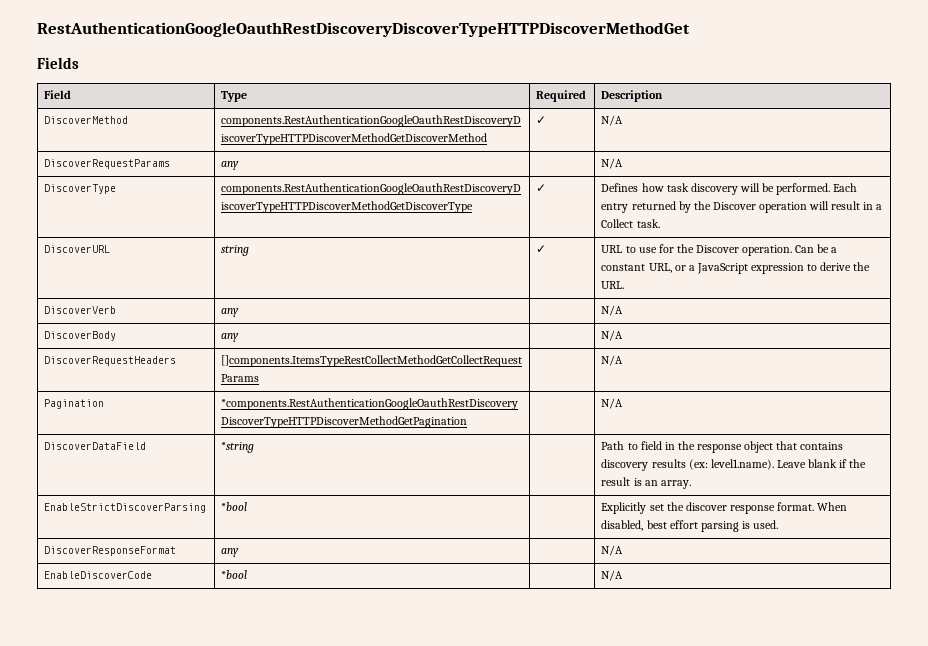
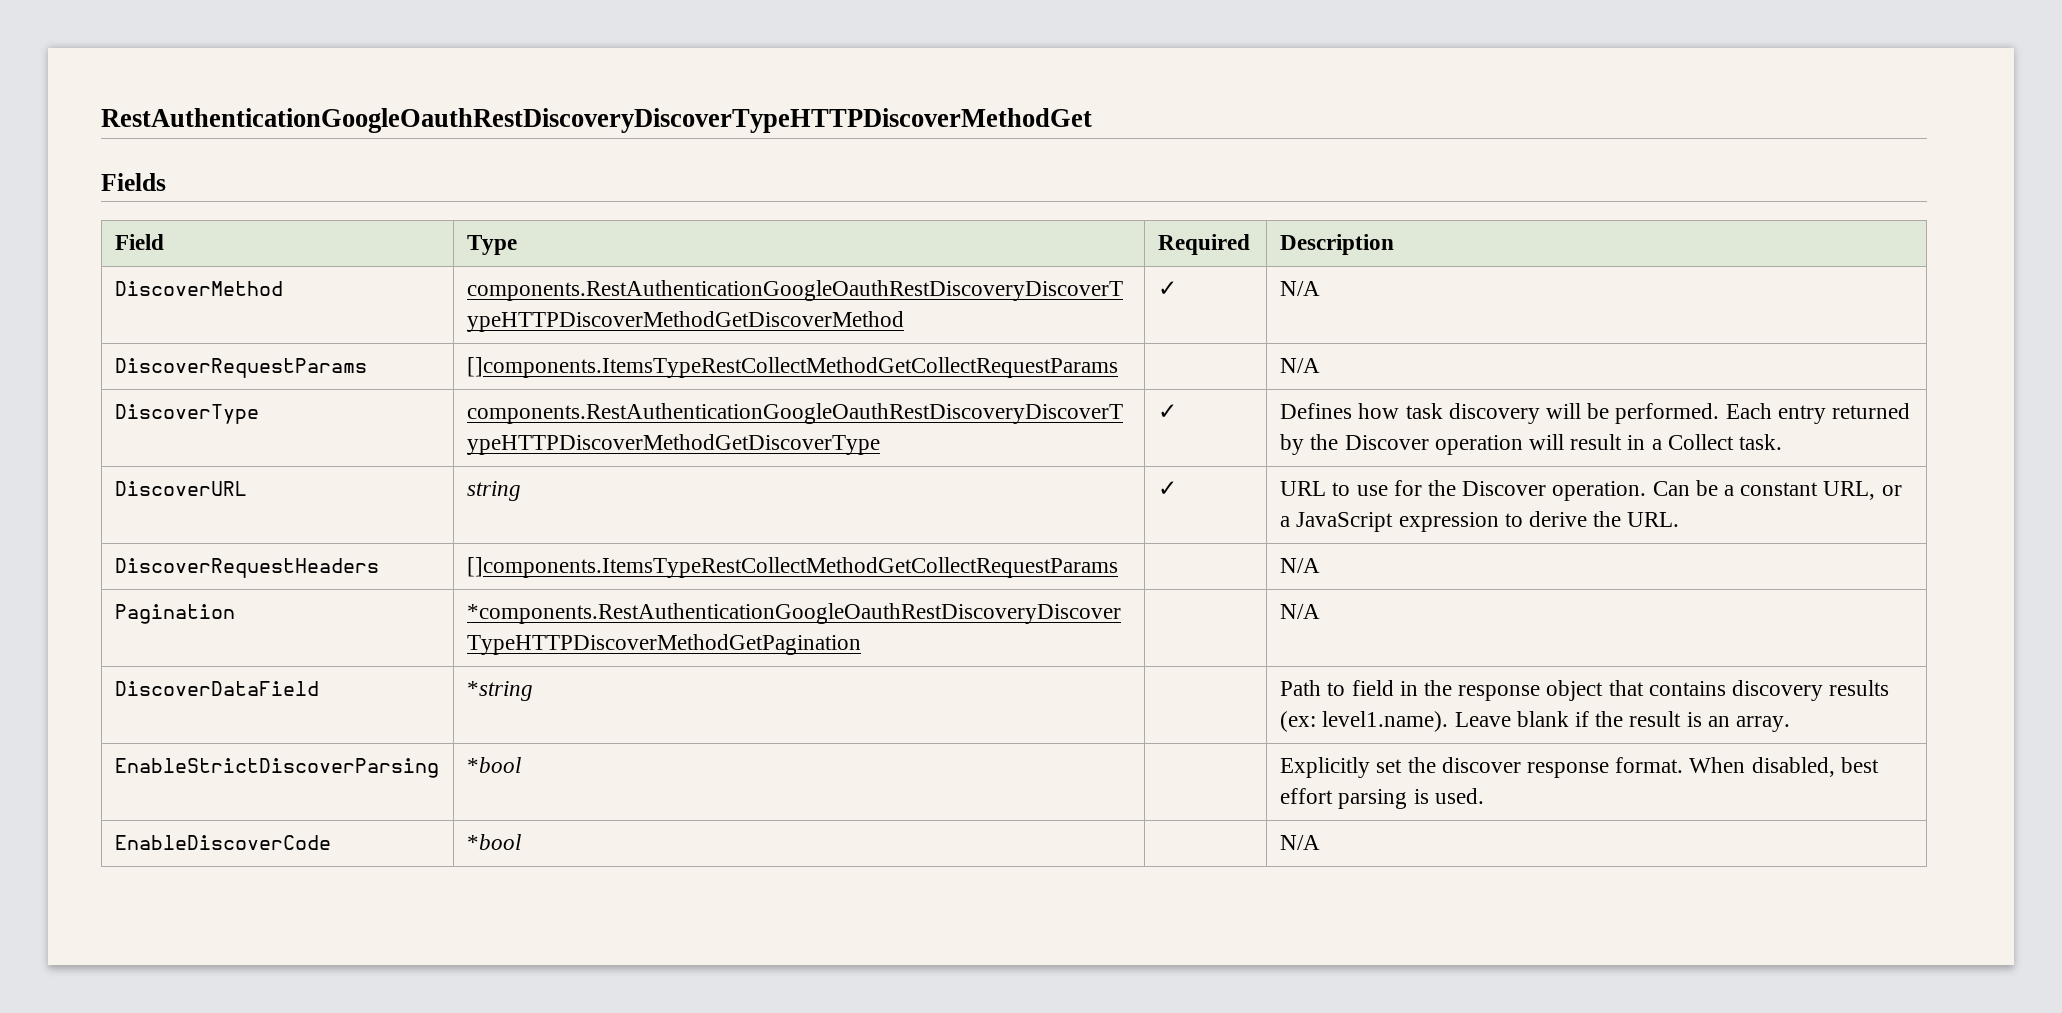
[221,161,240,170] any -> [467,357,1119,378] []components.ItemsTypeRestCollectMethodGetCollectRequestParams
[44,306,117,314] [221,308,240,317] [601,305,624,316] [44,331,117,341] [221,333,240,342] [601,330,624,341] // DiscoverVerb | any | | N/A // DiscoverBody | any | | N/A -> (1680, 519) none
[44,546,177,556] [221,548,240,557] [601,545,624,556] // DiscoverResponseFormat | any | | N/A -> (1484, 796) none

